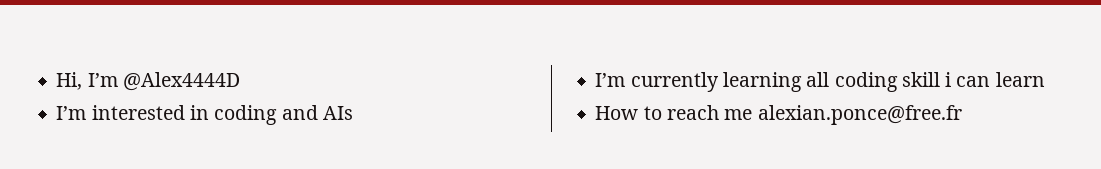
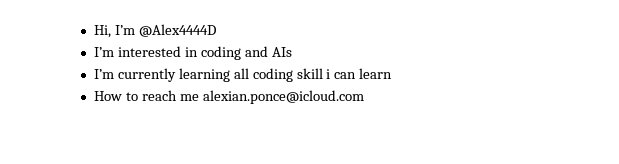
[757,105,962,125] alexian.ponce@free.fr -> [202,90,364,104] alexian.ponce@icloud.com

